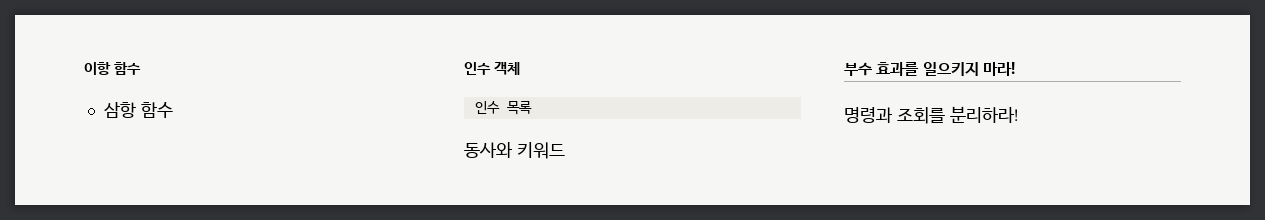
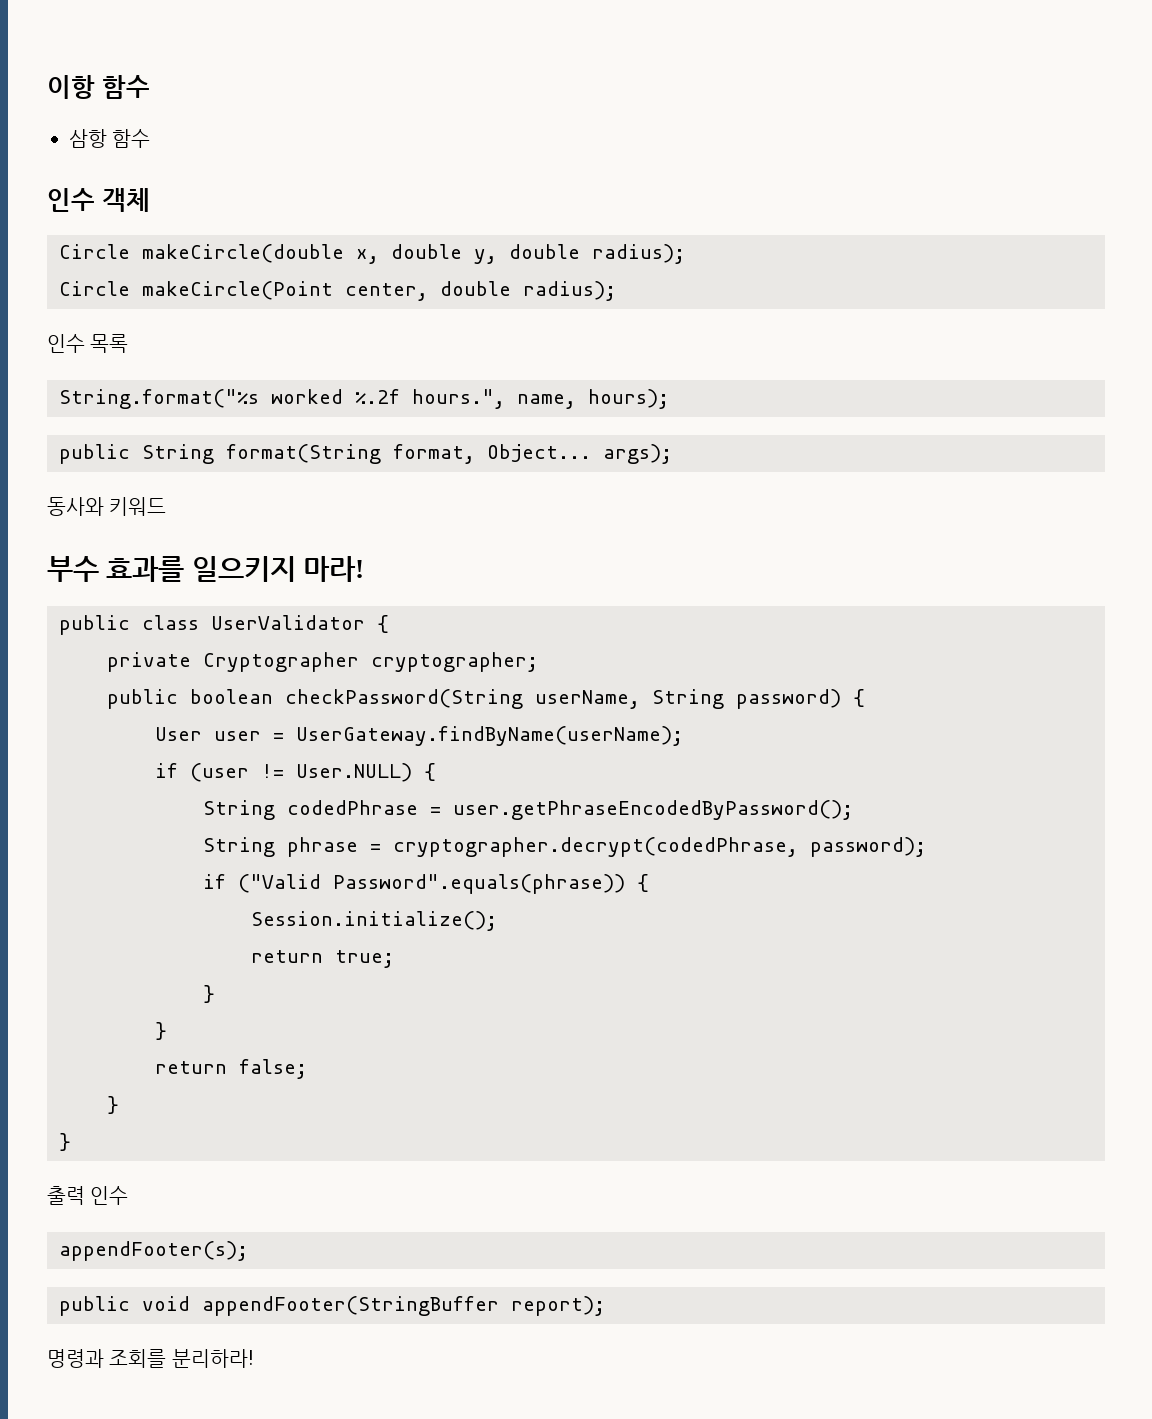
[474,101,532,115] 인수 목록 -> [59,244,685,264] [59,281,616,301] [47,334,129,353] [59,389,669,409] [59,444,672,464] Circle makeCircle(double x, double y, double radius); // Circle makeCircle(Point center, double radius); // 인수 목록 // String.format("%s worked %.2f hours.", name, hours); // public String format(String format, Object... args);
(1015, 69) none -> [59,615,389,635] [107,652,538,672] [107,689,865,709] [155,726,683,746] [155,763,436,782] [203,800,853,820] [203,837,926,857] [203,874,649,894] [251,911,497,931] [251,950,394,968] [203,985,215,1003] [155,1022,167,1040] [155,1059,307,1079] [107,1096,119,1114] [59,1133,71,1151] [47,1186,129,1205] [59,1241,248,1261] [59,1296,605,1316] // public class UserValidator { // private Cryptographer cryptographer; // public boolean checkPassword(String userName, String password) { // User user = UserGateway.findByName(userName); // if (user != User.NULL) { // String codedPhrase = user.getPhraseEncodedByPassword(); // String phrase = cryptographer.decrypt(codedPhrase, password); // if ("Valid Password".equals(phrase)) { // Session.initialize(); // return true; // } // } // return false; // } // } // 출력 인수 // appendFooter(s); // public void appendFooter(StringBuffer report);

